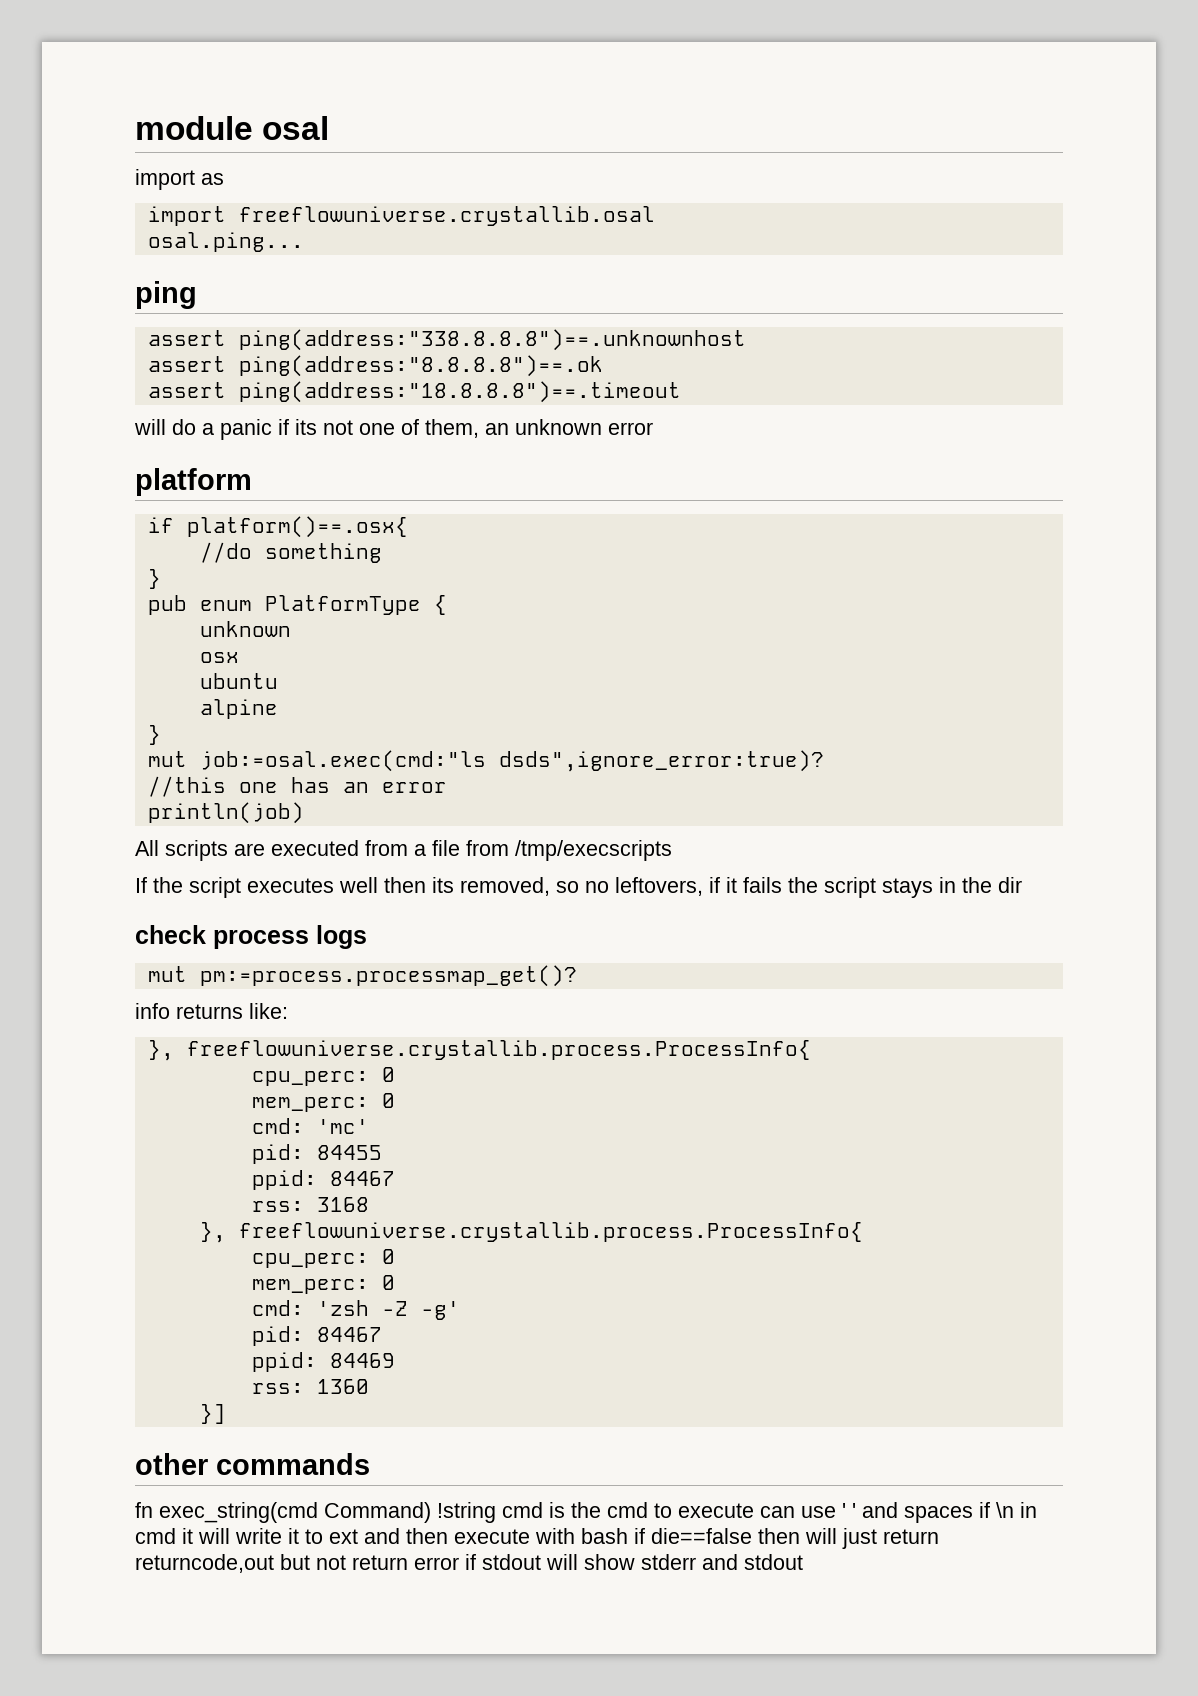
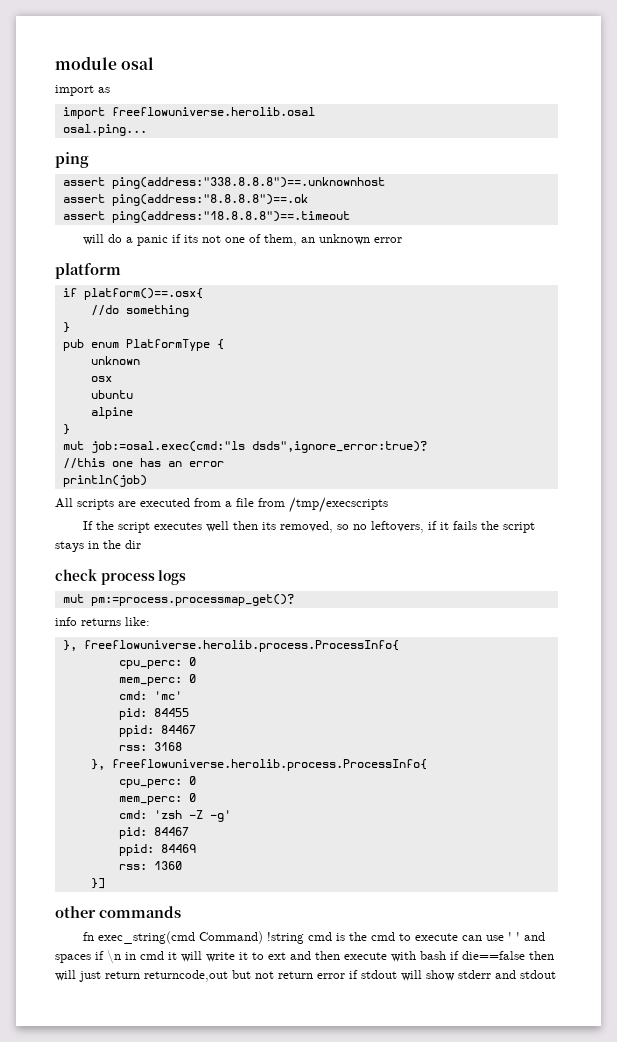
[238,206,655,226] freeflowuniverse.crystallib.osal -> [111,107,315,116] freeflowuniverse.herolib.osal
[186,1040,811,1060] freeflowuniverse.crystallib.process.ProcessInfo{ -> [83,640,399,652] freeflowuniverse.herolib.process.ProcessInfo{
[238,1222,863,1242] freeflowuniverse.crystallib.process.ProcessInfo{ -> [111,759,427,771] freeflowuniverse.herolib.process.ProcessInfo{

